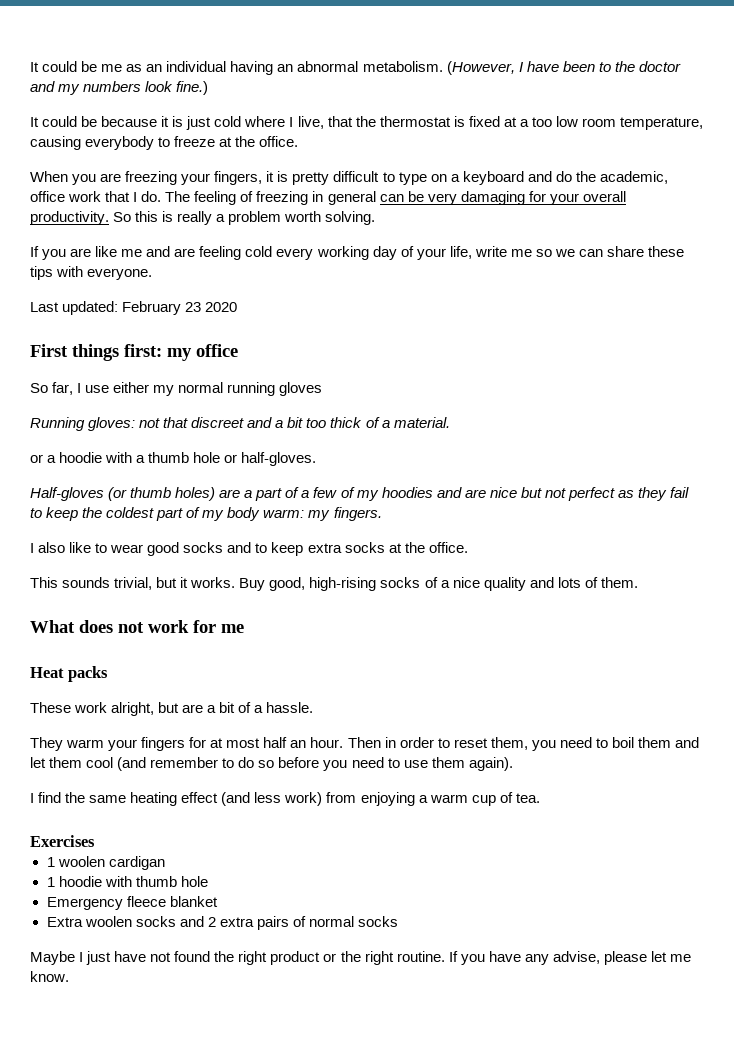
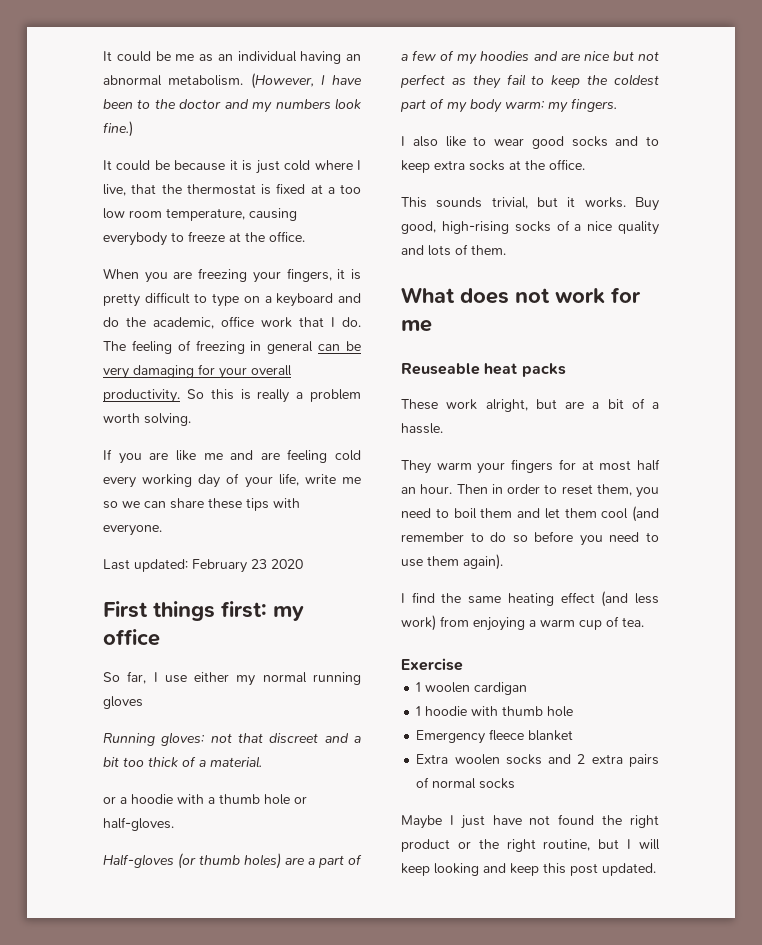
[30,667,64,678] Heat -> [401,363,518,375] Reuseable heat
[30,835,95,847] Exercises -> [401,658,463,671] Exercise
[396,951,691,965] [30,971,69,982] routine. If you have any advise, please let me know. -> [543,839,660,851] [401,863,656,876] routine, but I will keep looking and keep this post updated.

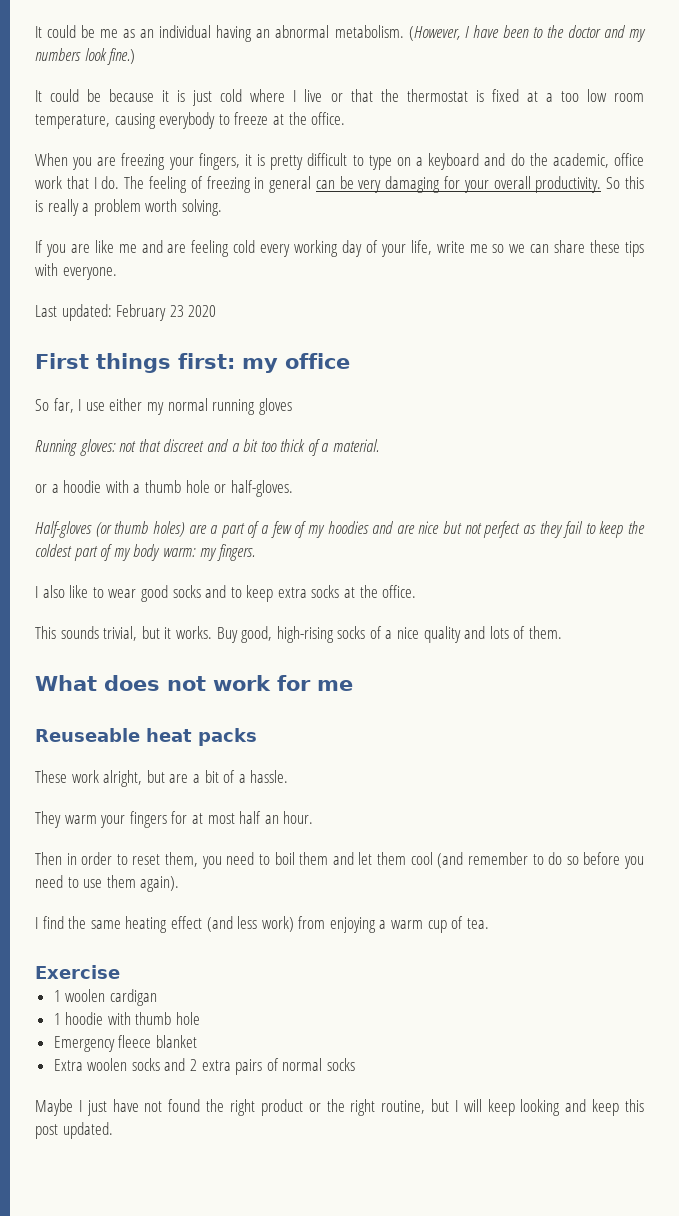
[103,184,126,196] live, -> [304,89,343,102] live or
(453, 489) none -> (314, 817) //

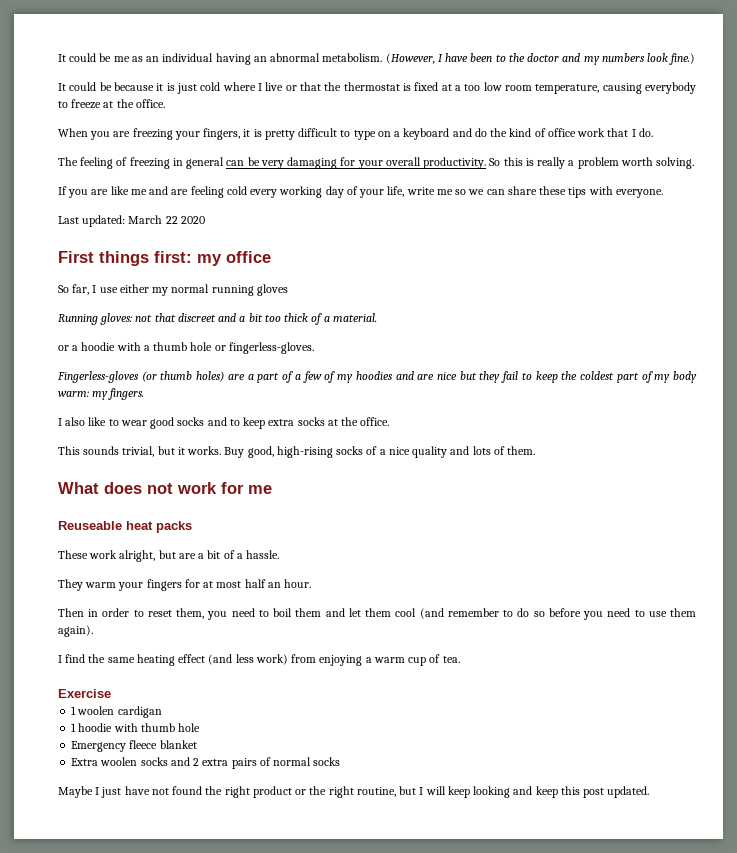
[552,153,609,168] academic, -> [509,128,546,137] kind of
(120, 182) none -> (653, 132) //
[116,304,184,321] February 23 -> [128,215,178,224] March 22
[230,480,293,497] [35,521,92,538] half-gloves. // Half-gloves -> [228,342,314,354] [57,371,139,383] fingerless-gloves. // Fingerless-gloves
[464,521,536,538] not perfect as -> (477, 375) none

